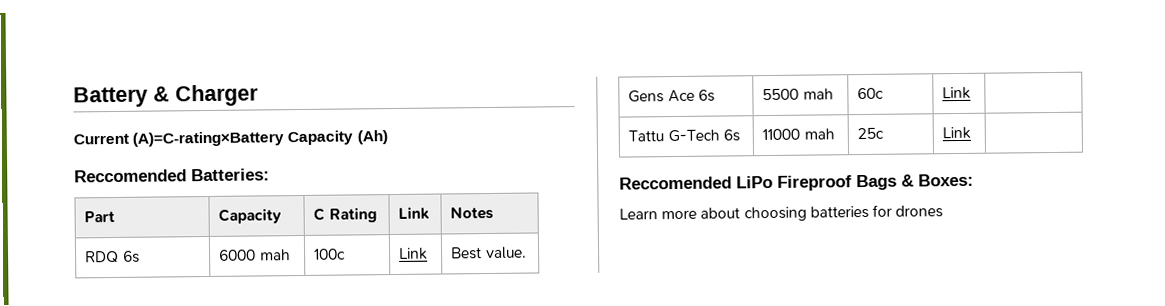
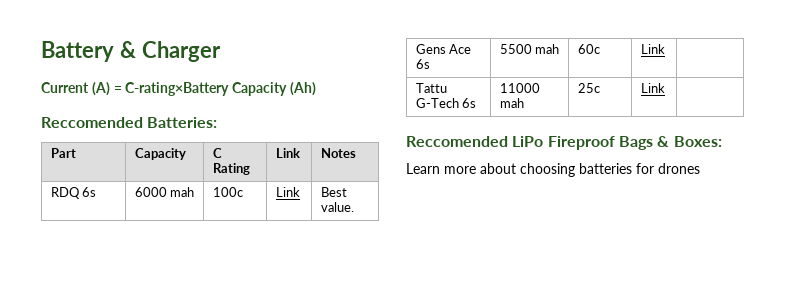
[132,131,285,147] (A)=C-rating×Battery -> [91,82,230,96] (A) = C-rating×Battery

